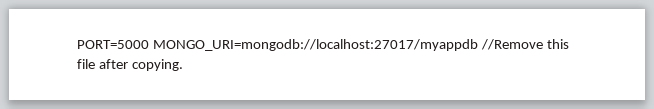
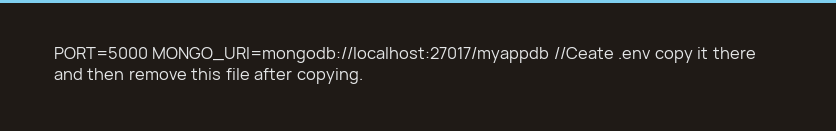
[480,39,543,50] //Remove -> [553,47,756,63] [54,68,187,80] //Ceate .env copy it there and then remove

